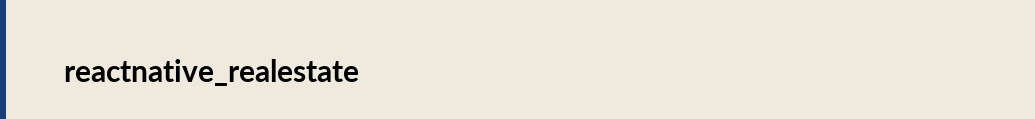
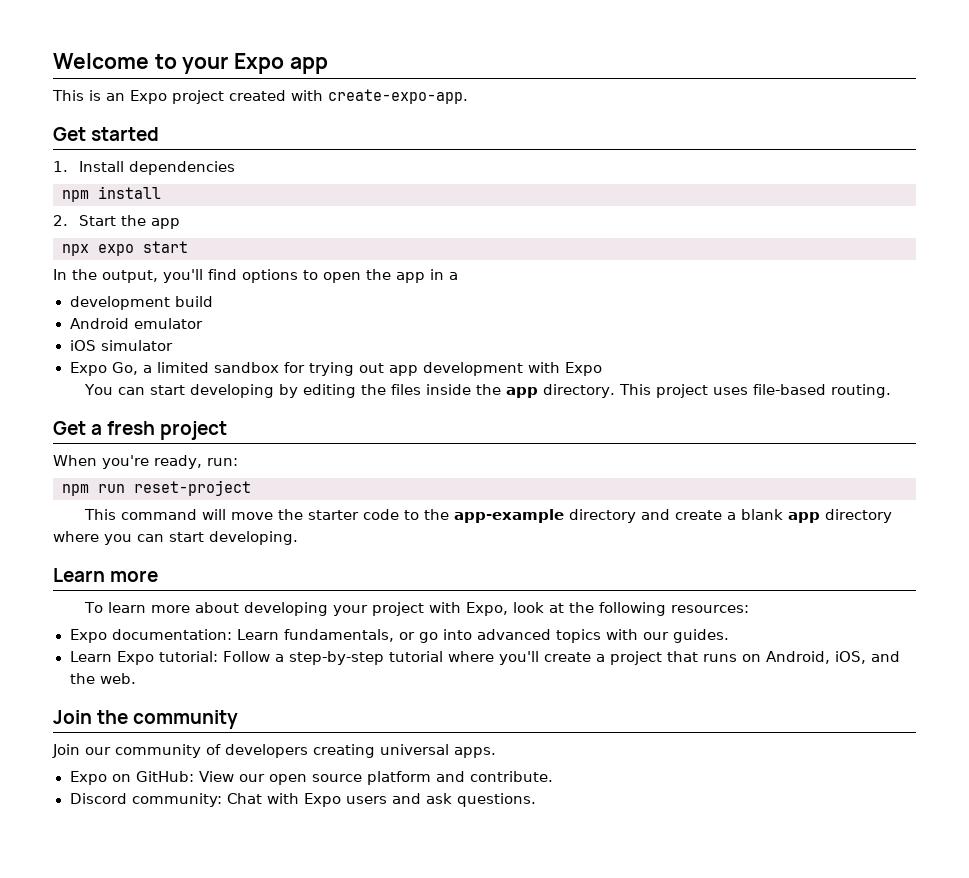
[64,59,359,86] reactnative_realestate -> [53,53,328,74] [52,89,468,104] [53,127,160,141] [53,161,236,175] [62,186,161,202] [53,215,181,229] [62,241,188,256] [53,269,458,283] [69,296,213,310] [69,318,203,329] [69,340,173,351] [69,362,602,376] [83,384,891,398] [53,421,228,440] [53,455,238,469] [62,480,251,496] [83,509,892,523] [53,531,298,545] [53,568,159,582] [83,602,749,616] [69,629,729,643] [69,651,900,665] [69,673,136,684] [53,710,239,729] [52,744,496,758] [69,771,553,785] [69,793,537,807] Welcome to your Expo app // This is an Expo project created with create-expo-app. // Get started // 1. Install dependencies // npm install // 2. Start the app // npx expo start // In the output, you'll find options to open the app in a // development build // Android emulator // iOS simulator // Expo Go, a limited sandbox for trying out app development with Expo // You can start developing by editing the files inside the app directory. This project uses file-based routing. // Get a fresh project // When you're ready, run: // npm run reset-project // This command will move the starter code to the app-example directory and create a blank app directory where you can start developing. // Learn more // To learn more about developing your project with Expo, look at the following resources: // Expo documentation: Learn fundamentals, or go into advanced topics with our guides. // Learn Expo tutorial: Follow a step-by-step tutorial where you'll create a project that runs on Android, iOS, and the web. // Join the community // Join our community of developers creating universal apps. // Expo on GitHub: View our open source platform and contribute. // Discord community: Chat with Expo users and ask questions.

